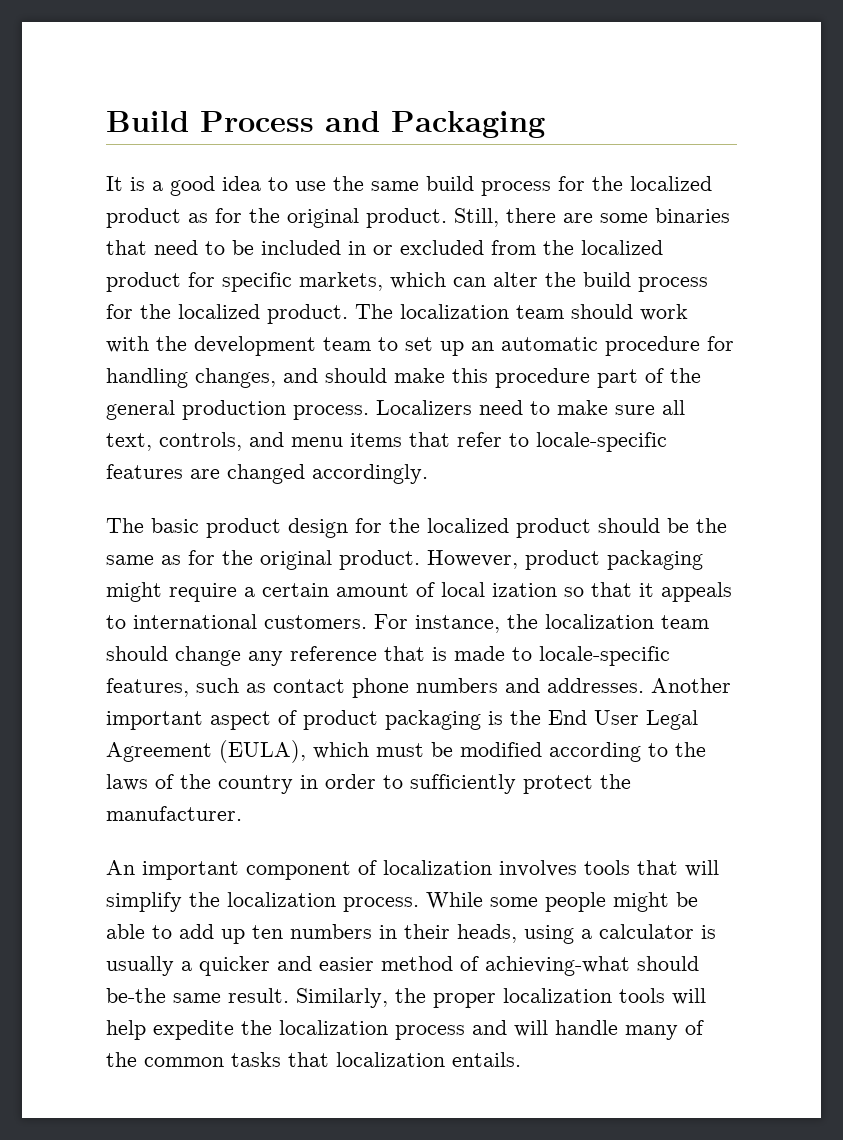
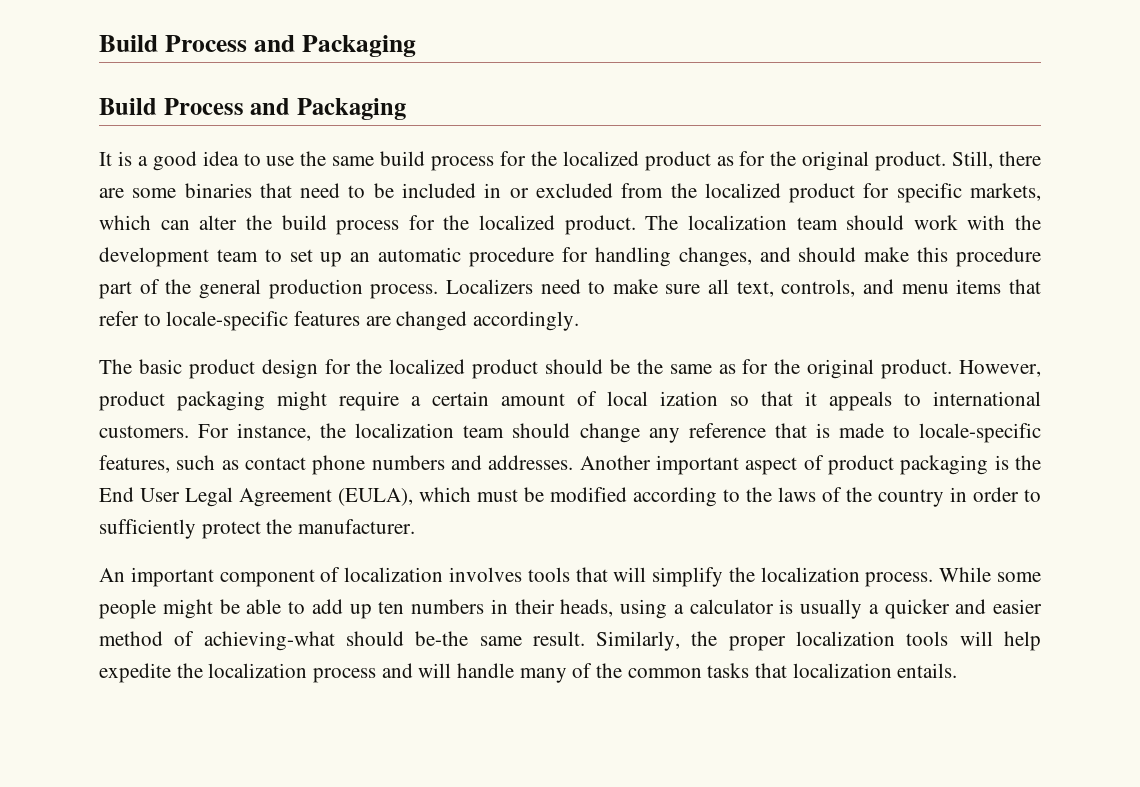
[106,111,545,138] Build Process and Packaging -> [99,35,416,57] [99,98,406,120] Build Process and Packaging // Build Process and Packaging

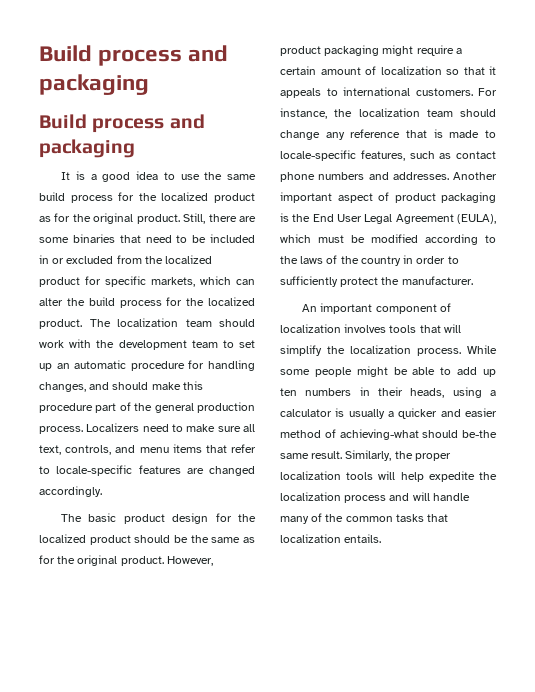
[99,35,416,57] [99,98,406,120] Build Process and Packaging // Build Process and Packaging -> [39,45,229,66] [39,74,149,95] [39,114,205,133] [39,139,135,158] Build process and packaging // Build process and packaging
[607,391,718,406] local ization -> [380,66,442,75] localization

